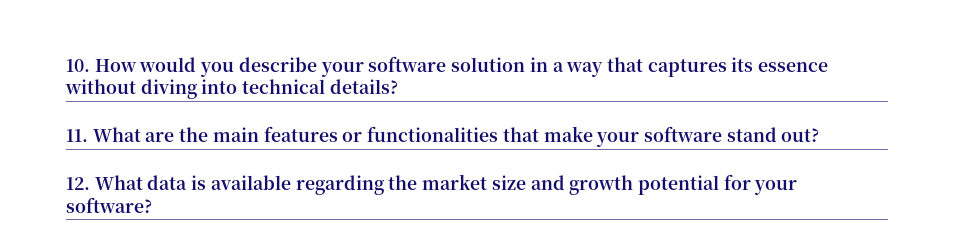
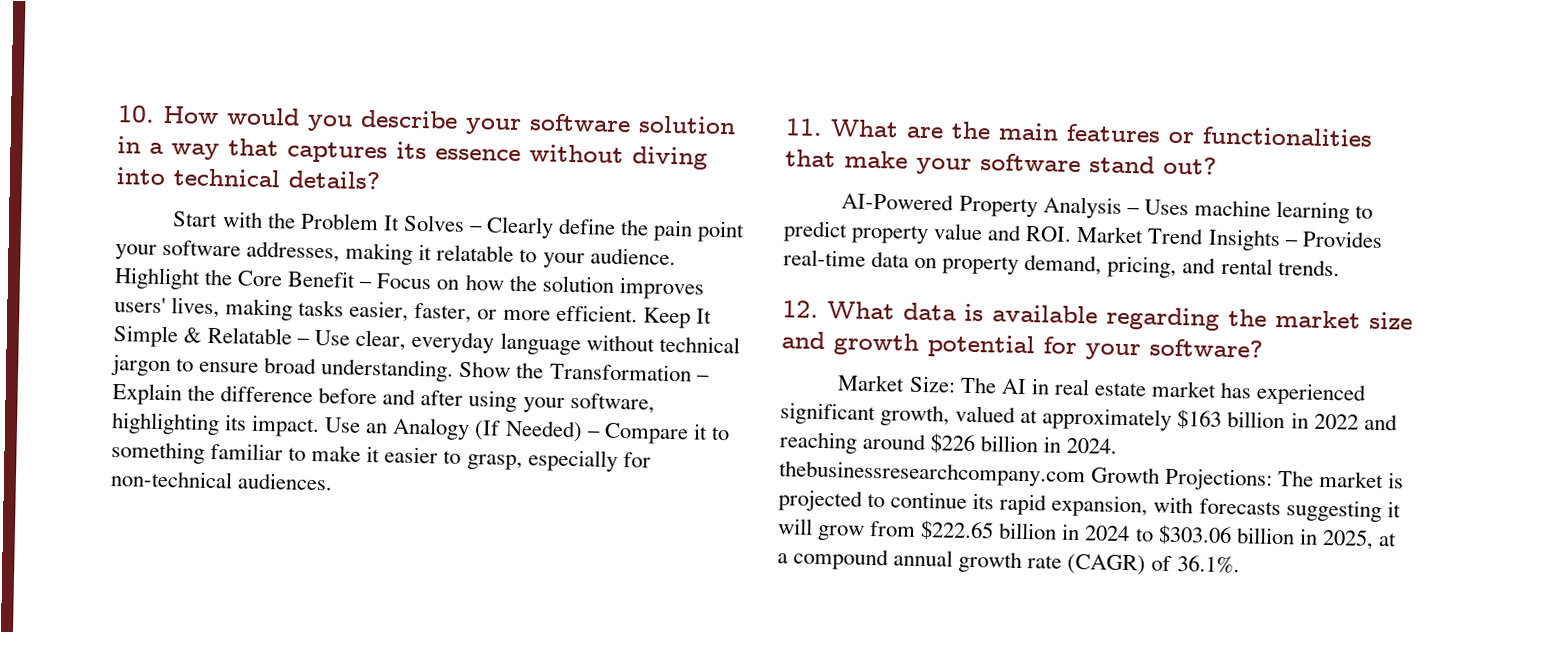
(398, 86) none -> [172,211,746,243] [115,239,676,269] [114,267,705,300] [114,297,712,329] [113,325,740,356] [111,353,710,382] [112,383,655,414] [111,412,730,445] [111,441,651,472] [110,470,334,491] // Start with the Problem It Solves – Clearly define the pain point your software addresses, making it relatable to your audience. Highlight the Core Benefit – Focus on how the solution improves users' lives, making tasks easier, faster, or more efficient. Keep It Simple & Relatable – Use clear, everyday language without technical jargon to ensure broad understanding. Show the Transformation – Explain the difference before and after using your software, highlighting its impact. Use an Analogy (If Needed) – Compare it to something familiar to make it easier to grasp, especially for non-technical audiences.
(820, 135) none -> [841,192,1373,224] [783,220,1383,252] [783,249,1340,278] // AI-Powered Property Analysis – Uses machine learning to predict property value and ROI. Market Trend Insights – Provides real-time data on property demand, pricing, and rental trends.
(152, 205) none -> [837,374,1368,406] [780,402,1398,431] [779,431,1118,454] [779,460,1405,491] [778,489,1401,523] [778,518,1397,550] [777,547,1240,576] // Market Size: The AI in real estate market has experienced significant growth, valued at approximately $163 billion in 2022 and reaching around $226 billion in 2024. thebusinessresearchcompany.com Growth Projections: The market is projected to continue its rapid expansion, with forecasts suggesting it will grow from $222.65 billion in 2024 to $303.06 billion in 2025, at a compound annual growth rate (CAGR) of 36.1%.

